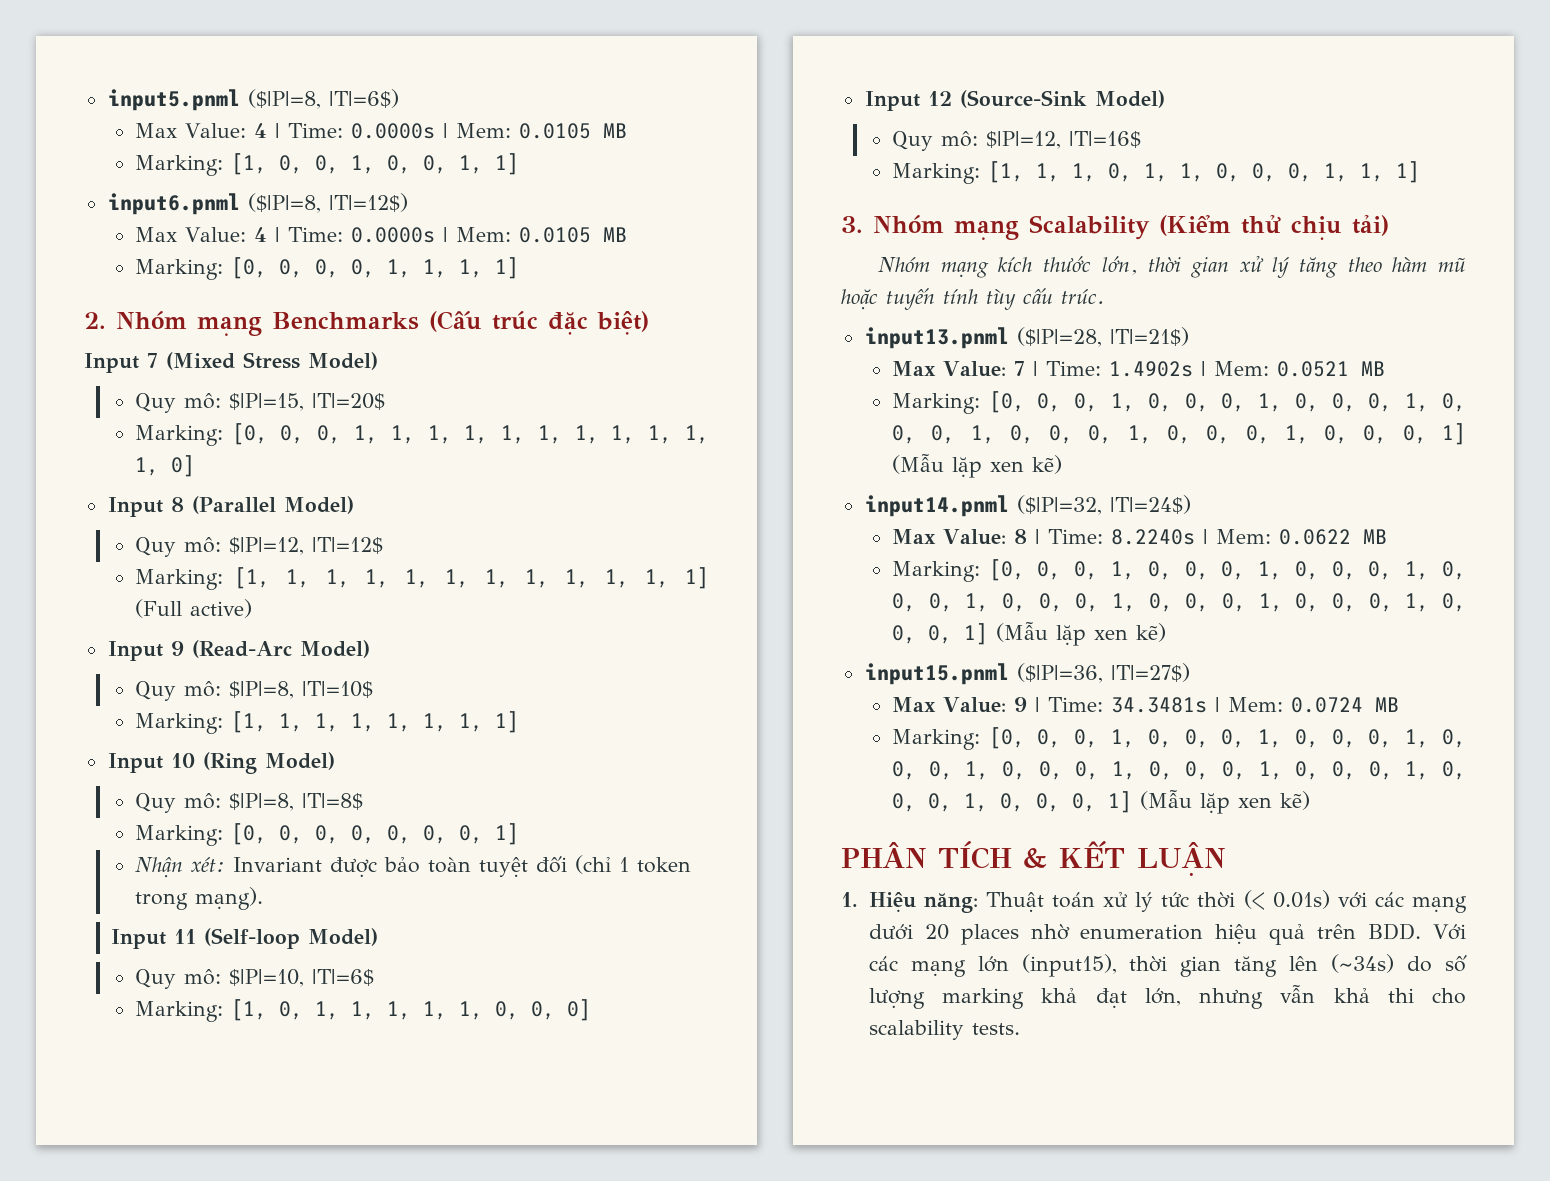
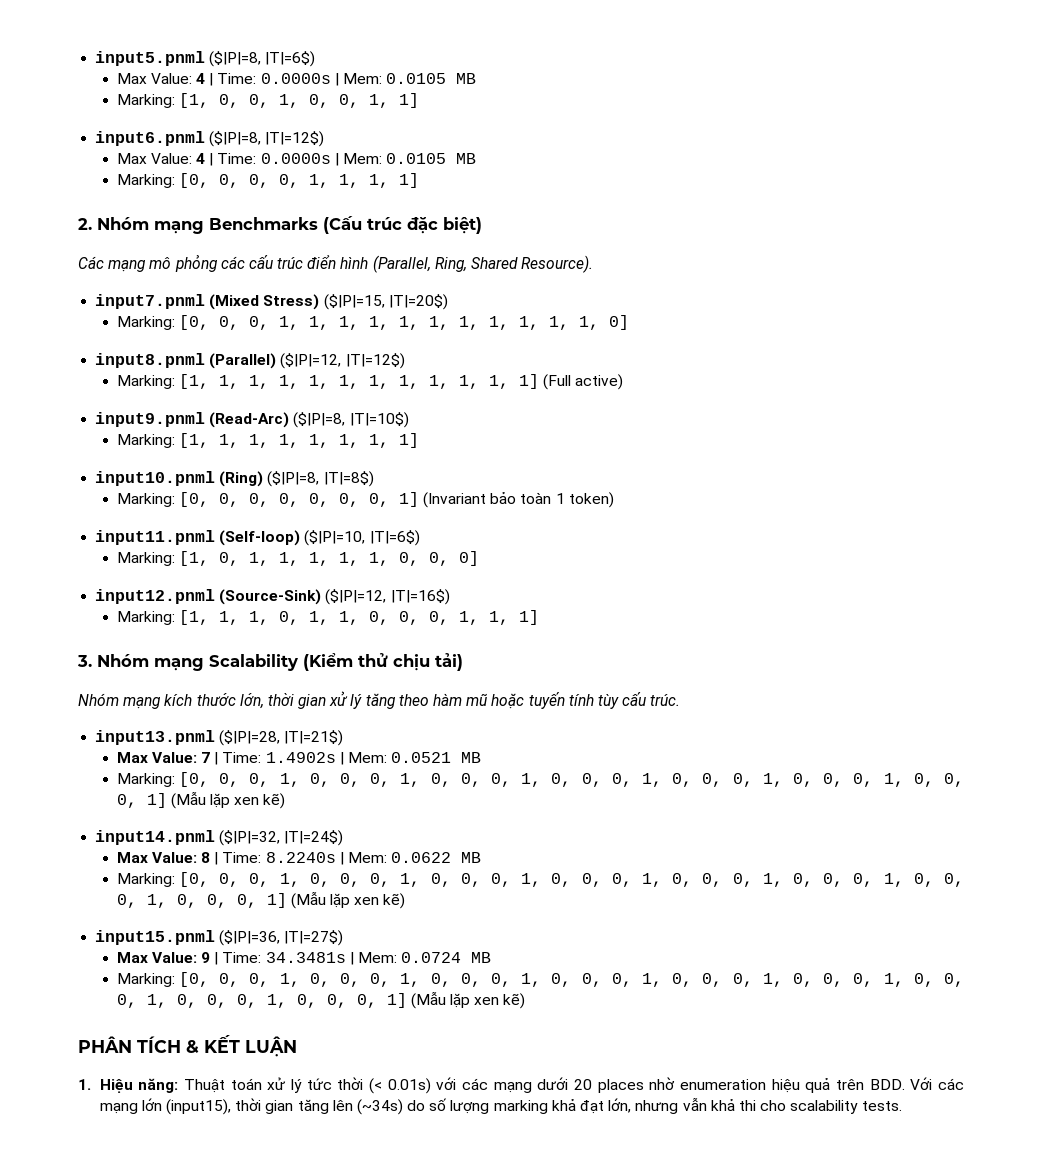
[84,352,378,373] [135,393,386,413] Input 7 (Mixed Stress Model) // Quy mô: $|P|=15, |T|=20$ -> [78,254,594,273] [95,294,448,310] Các mạng mô phỏng các cấu trúc điển hình (Parallel, Ring, Shared Resource). // input7.pnml (Mixed Stress) ($|P|=15, |T|=20$)
[107,496,354,517] [135,537,384,557] Input 8 (Parallel Model) // Quy mô: $|P|=12, |T|=12$ -> [95,353,405,369] input8.pnml (Parallel) ($|P|=12, |T|=12$)
[107,640,370,661] [135,681,374,701] Input 9 (Read-Arc Model) // Quy mô: $|P|=8, |T|=10$ -> [95,412,409,428] input9.pnml (Read-Arc) ($|P|=8, |T|=10$)
[107,752,335,774] [135,793,364,813] Input 10 (Ring Model) // Quy mô: $|P|=8, |T|=8$ -> [95,471,374,487] input10.pnml (Ring) ($|P|=8, |T|=8$)
[135,855,692,878] [135,887,264,910] [111,928,379,949] [135,969,375,989] // Nhận xét: Invariant được bảo toàn tuyệt đối (chỉ 1 token trong mạng). // Input 11 (Self-loop Model) // Quy mô: $|P|=10, |T|=6$ -> [423,492,614,508] [95,530,420,546] (Invariant bảo toàn 1 token) // input11.pnml (Self-loop) ($|P|=10, |T|=6$)
[864,90,1165,111] [892,131,1142,151] Input 12 (Source-Sink Model) // Quy mô: $|P|=12, |T|=16$ -> [95,589,450,605] input12.pnml (Source-Sink) ($|P|=12, |T|=16$)

